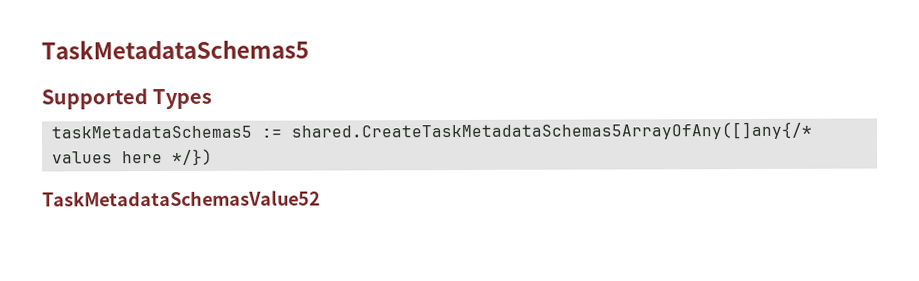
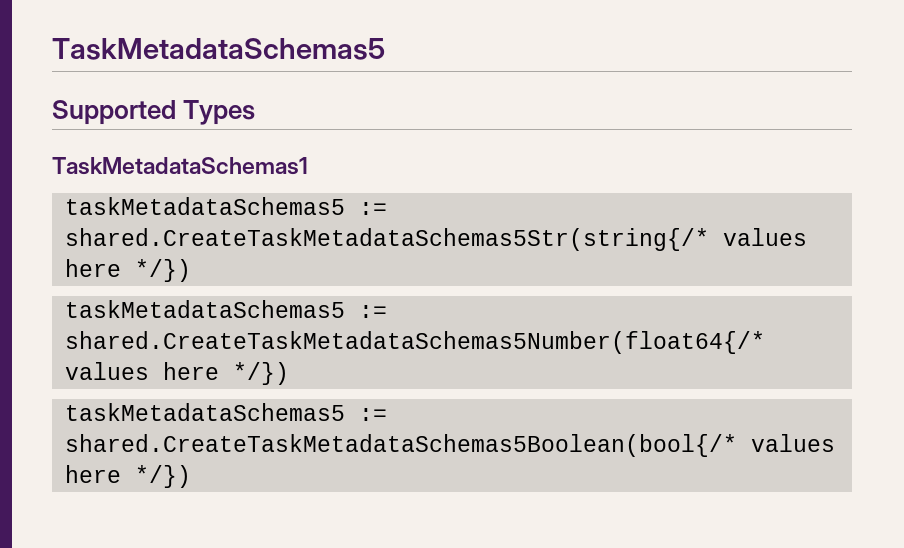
[50,121,812,141] [51,148,213,167] [42,190,321,207] // taskMetadataSchemas5 := shared.CreateTaskMetadataSchemas5ArrayOfAny([]any{/* values here */}) // TaskMetadataSchemasValue52 -> [52,157,308,175] [64,197,387,215] [64,228,807,251] [64,259,191,282] [64,300,387,318] [64,331,765,354] [64,362,289,385] [64,403,387,421] [64,434,835,457] [64,465,191,488] // TaskMetadataSchemas1 // taskMetadataSchemas5 := shared.CreateTaskMetadataSchemas5Str(string{/* values here */}) // taskMetadataSchemas5 := shared.CreateTaskMetadataSchemas5Number(float64{/* values here */}) // taskMetadataSchemas5 := shared.CreateTaskMetadataSchemas5Boolean(bool{/* values here */})

